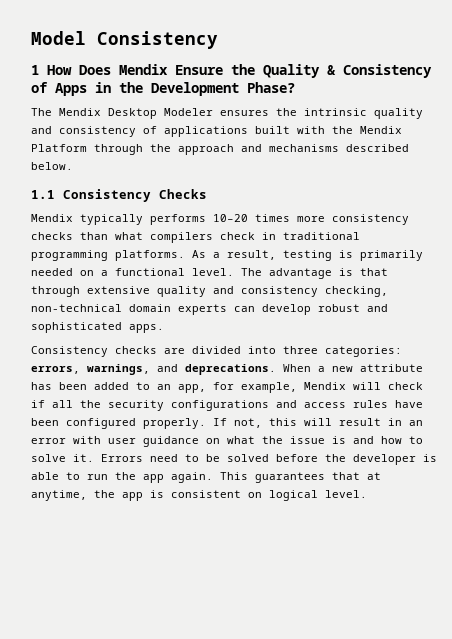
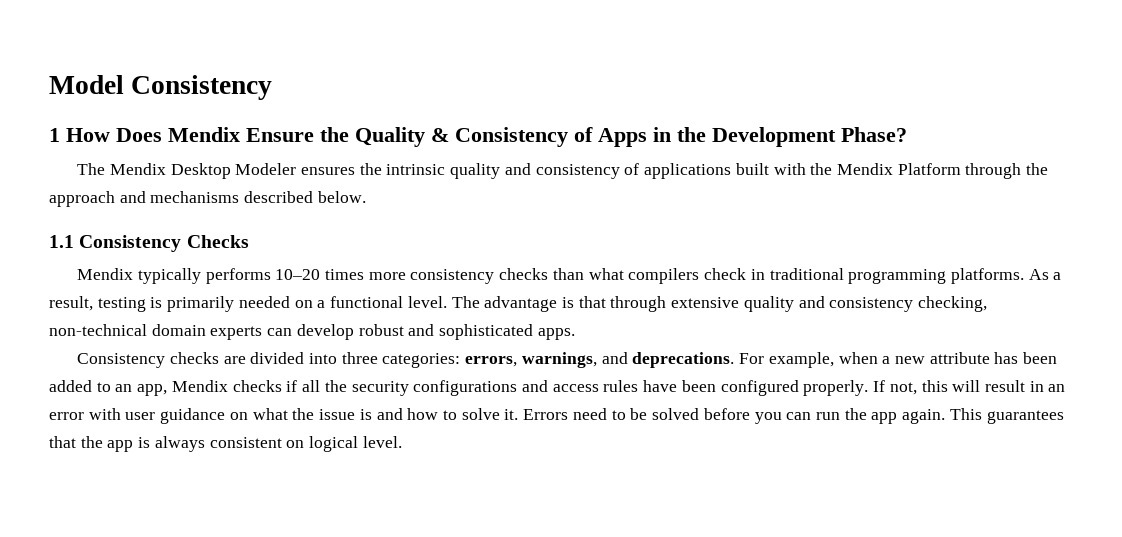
[283,364,311,372] When -> [739,352,878,368] For example, when
[213,382,423,393] for example, Mendix will check -> [171,380,282,392] Mendix checks
[325,454,437,465] [31,472,80,480] the developer is able to -> [754,412,812,424] you can
[367,472,381,480] [31,490,87,501] at anytime, -> (76, 442) none
(164, 494) none -> [154,436,205,452] always

